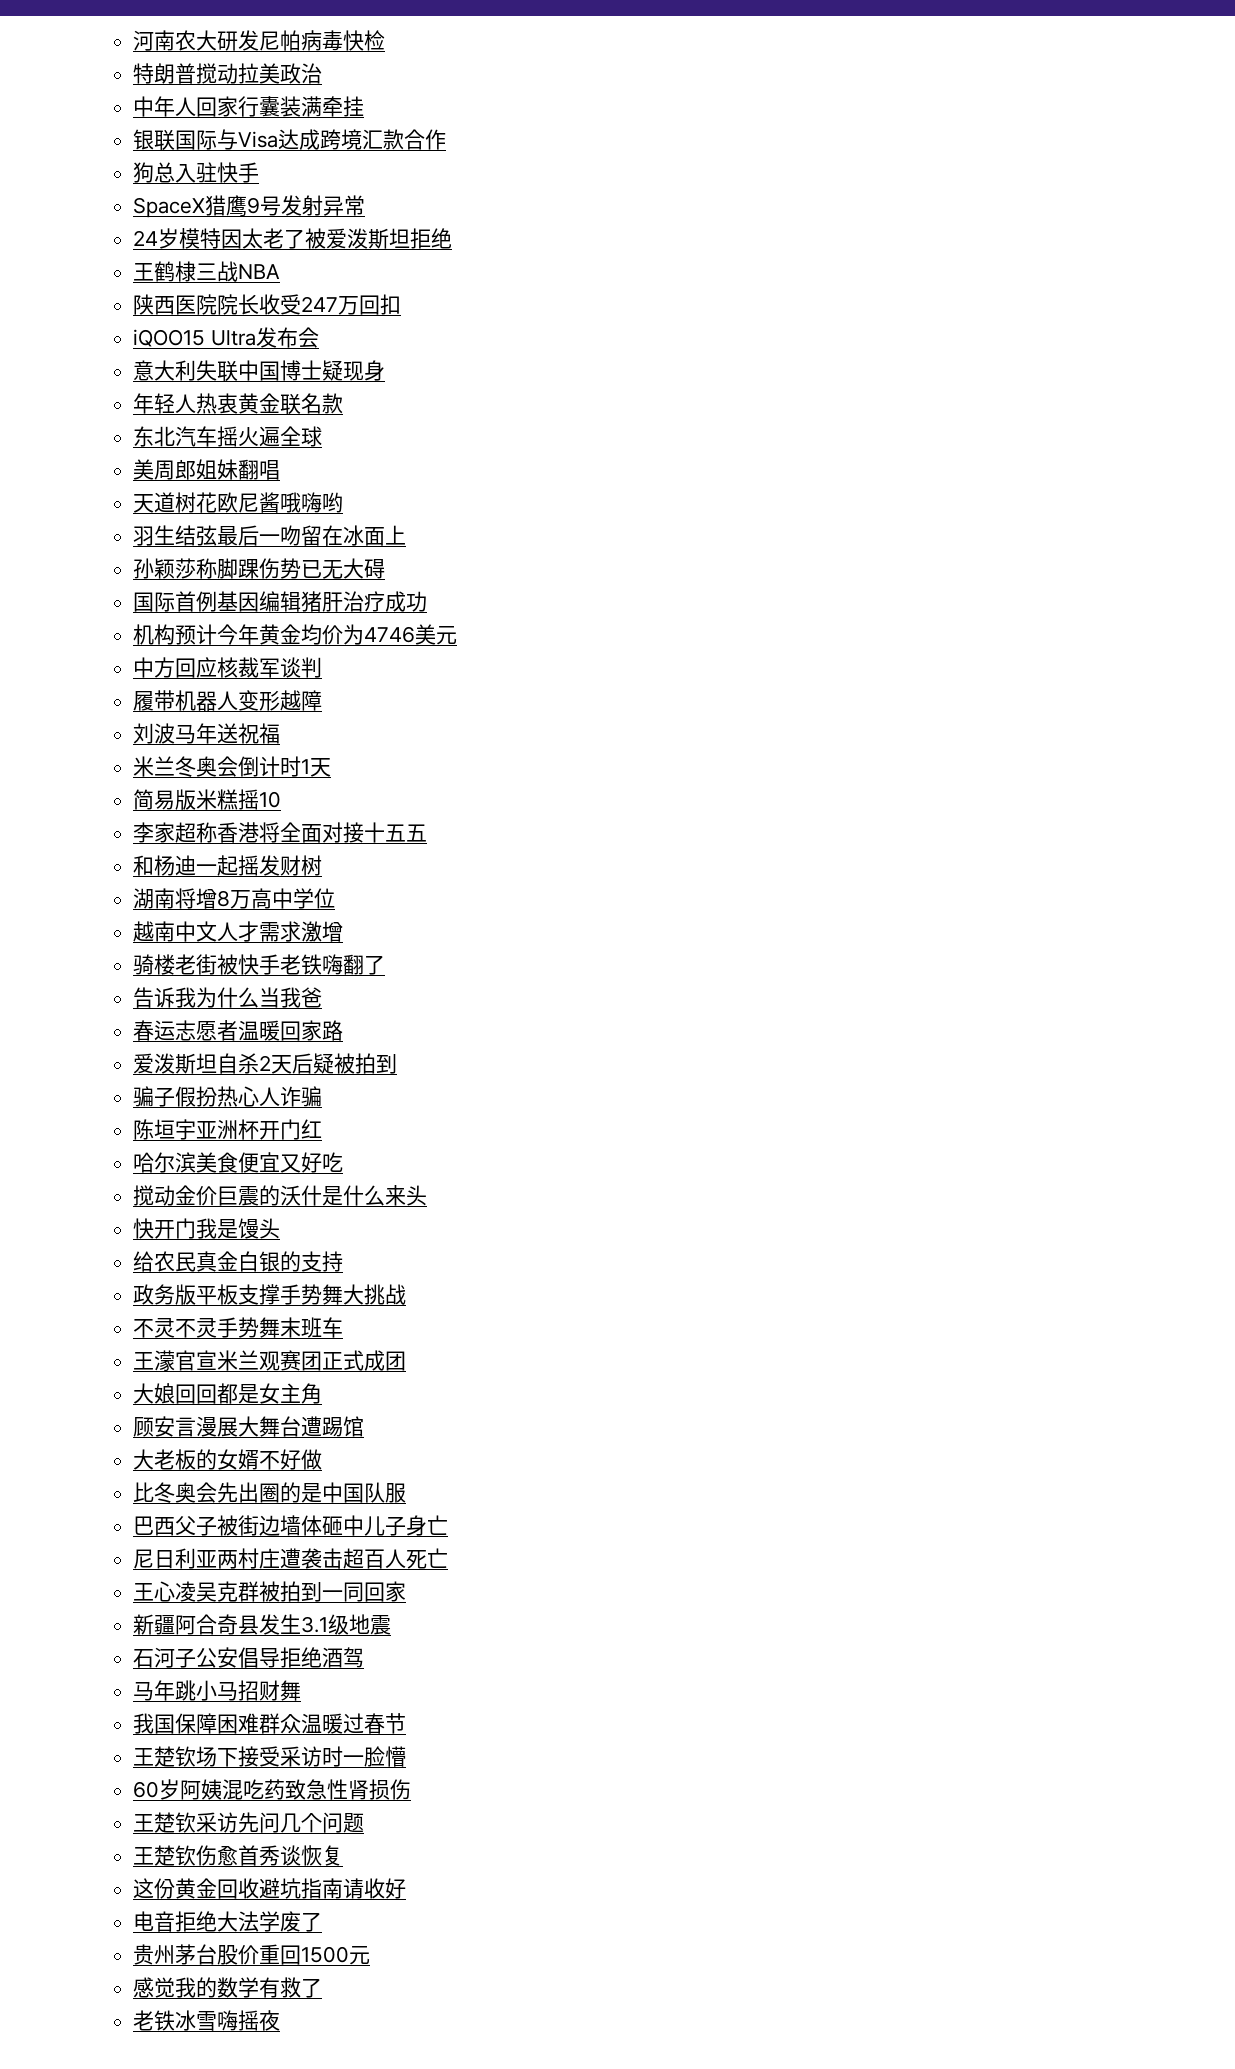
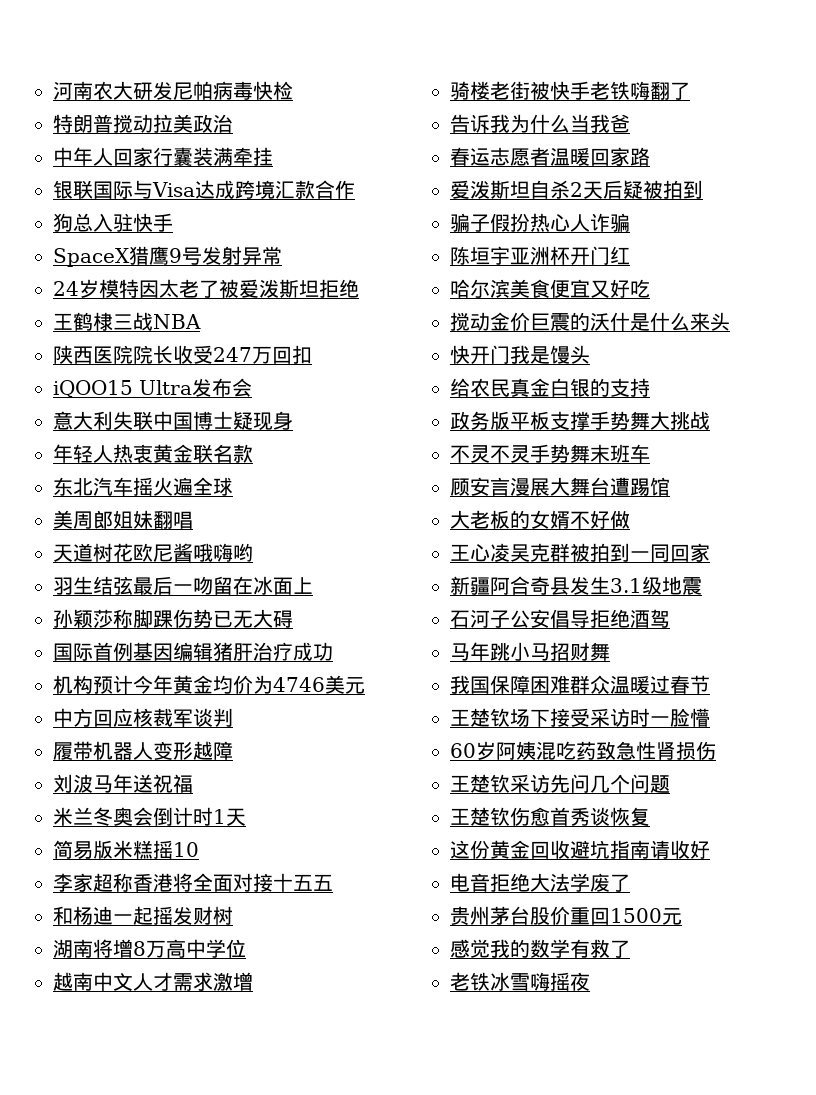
[133,1350,407,1371] [133,1383,323,1404] // 王濛官宣米兰观赛团正式成团 // 大娘回回都是女主角 -> (650, 454) none
[133,1482,407,1503] [133,1515,449,1536] [133,1548,449,1569] // 比冬奥会先出圈的是中国队服 // 巴西父子被街边墙体砸中儿子身亡 // 尼日利亚两村庄遭袭击超百人死亡 -> (630, 519) none

